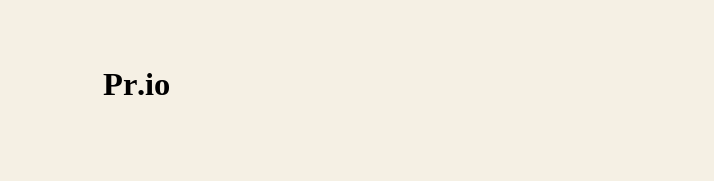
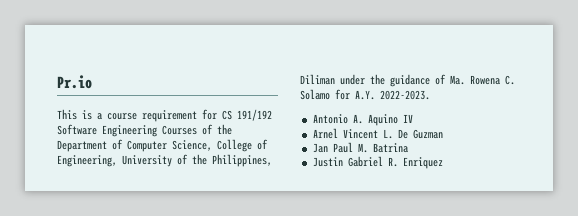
(170, 84) none -> [57,109,272,122] [57,124,232,137] [57,139,268,152] [57,154,272,167] [300,74,515,87] [300,89,430,100] [312,114,413,126] [312,128,443,139] [312,142,408,153] [312,156,443,169] // This is a course requirement for CS 191/192 Software Engineering Courses of the Department of Computer Science, College of Engineering, University of the Philippines, Diliman under the guidance of Ma. Rowena C. Solamo for A.Y. 2022-2023. // Antonio A. Aquino IV // Arnel Vincent L. De Guzman // Jan Paul M. Batrina // Justin Gabriel R. Enriquez

